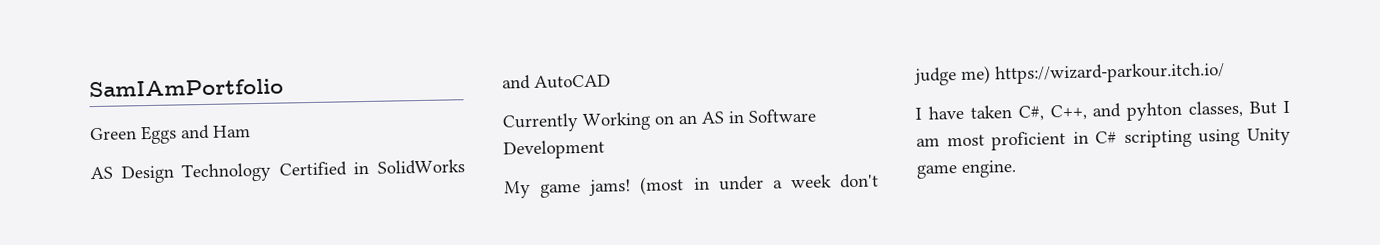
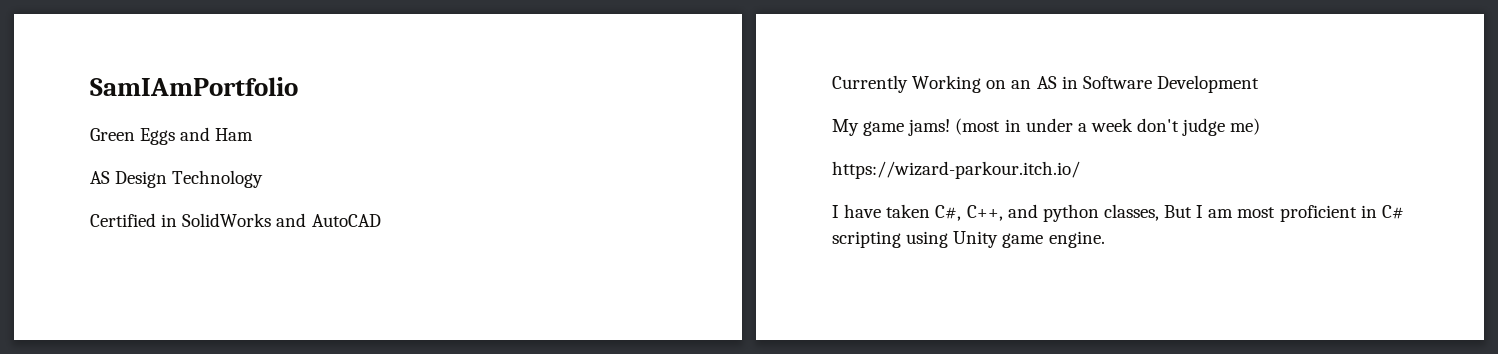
(273, 172) none -> (264, 179) //
(991, 74) none -> (1261, 126) //
[1126,101,1184,121] pyhton -> [1042,204,1099,222] python

